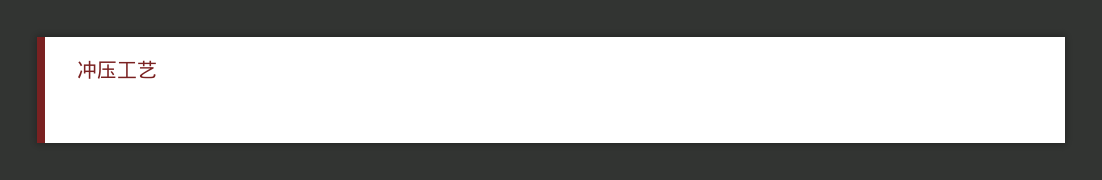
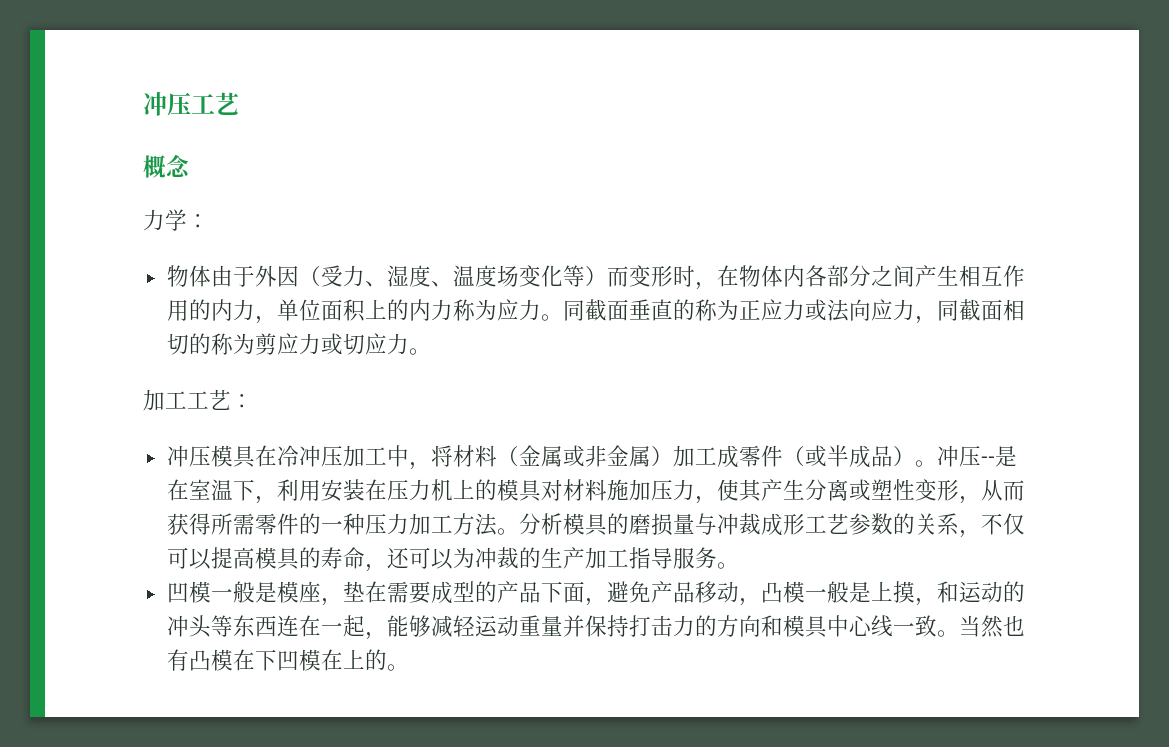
(157, 69) none -> [143,155,190,178] [143,209,209,231] [166,265,1025,290] [166,299,1025,324] [166,333,431,355] [143,389,253,411] [166,445,1017,470] [166,479,1025,504] [166,513,1025,538] [166,547,739,572] [166,581,1025,606] [166,615,1025,640] [166,649,409,671] // 概念 // 力学： // 物体由于外因（受力、湿度、温度场变化等）而变形时，在物体内各部分之间产生相互作用的内力，单位面积上的内力称为应力。同截面垂直的称为正应力或法向应力，同截面相切的称为剪应力或切应力。 // 加工工艺： // 冲压模具在冷冲压加工中，将材料（金属或非金属）加工成零件（或半成品）。冲压--是在室温下，利用安装在压力机上的模具对材料施加压力，使其产生分离或塑性变形，从而获得所需零件的一种压力加工方法。分析模具的磨损量与冲裁成形工艺参数的关系，不仅可以提高模具的寿命，还可以为冲裁的生产加工指导服务。 // 凹模一般是模座，垫在需要成型的产品下面，避免产品移动，凸模一般是上摸，和运动的冲头等东西连在一起，能够减轻运动重量并保持打击力的方向和模具中心线一致。当然也有凸模在下凹模在上的。

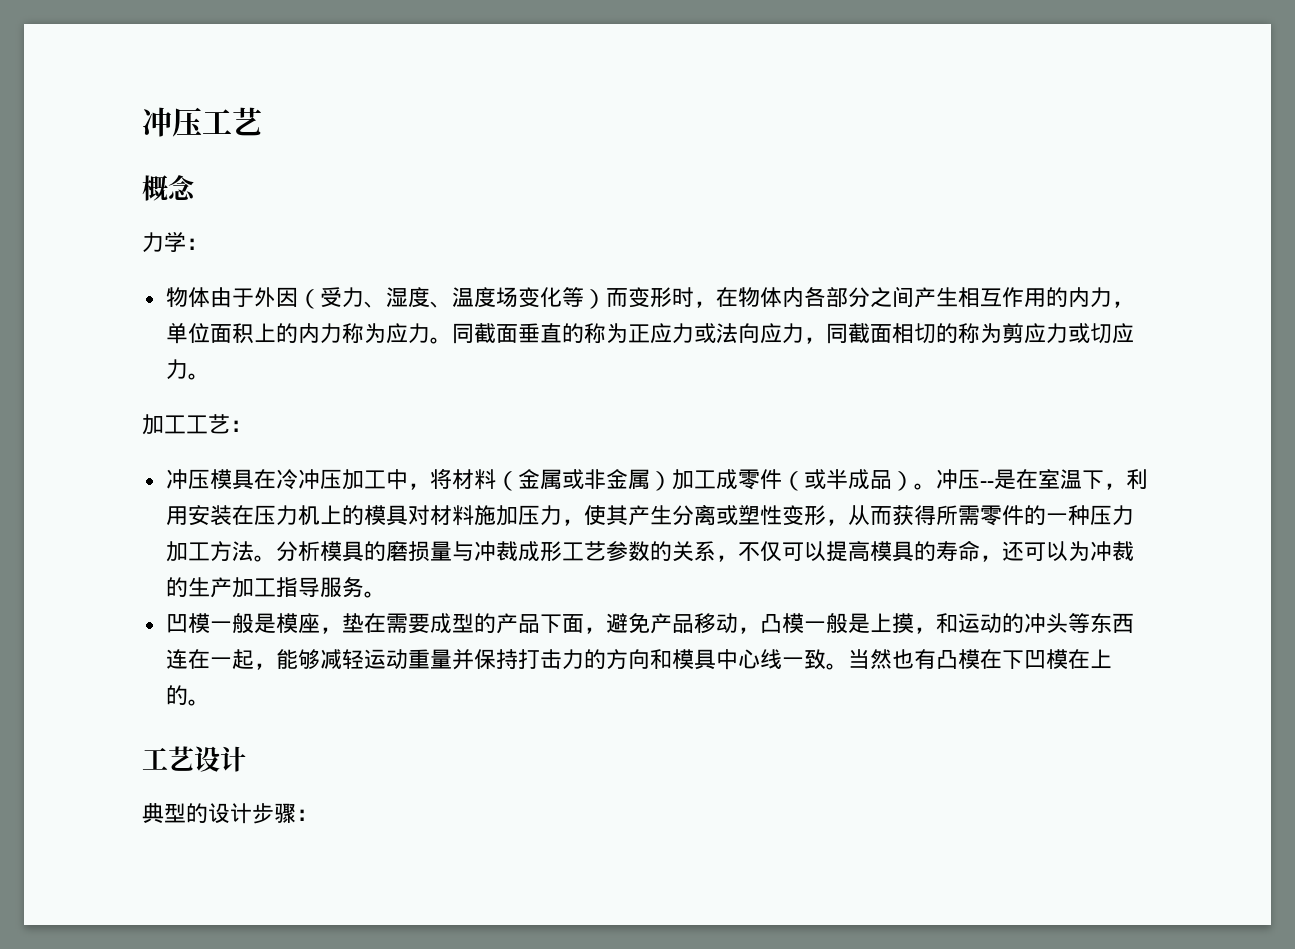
(409, 667) none -> [142,746,246,772] [142,803,318,824] // 工艺设计 // 典型的设计步骤：

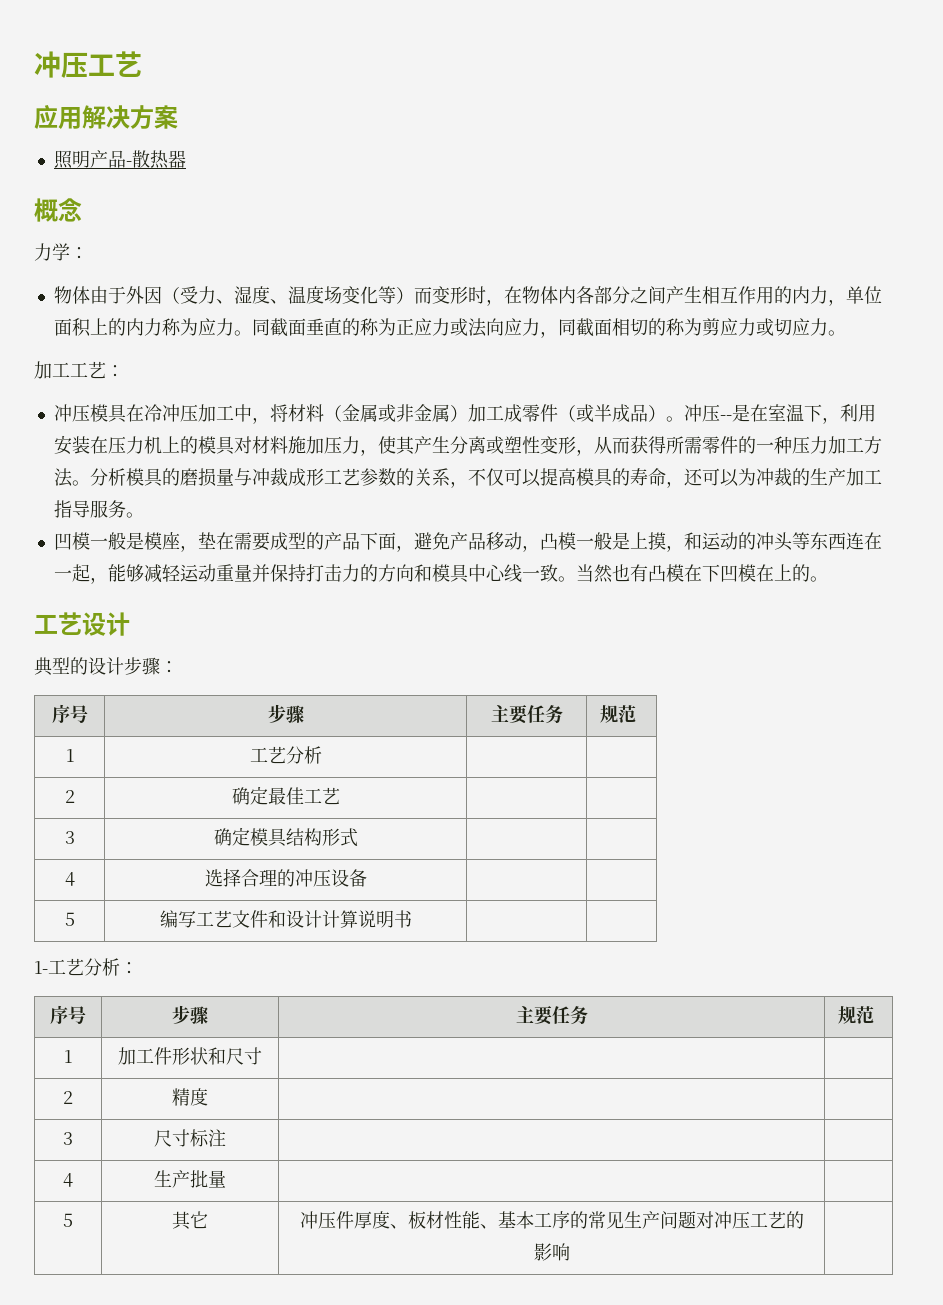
[142,107,262,137] 冲压工艺 -> [34,51,142,78] [34,105,178,129] [53,150,186,169] 冲压工艺 // 应用解决方案 // 照明产品-散热器
(318, 815) none -> [51,704,88,723] [267,704,304,723] [490,705,563,724] [599,705,636,723] [65,749,74,762] [249,746,322,764] [64,790,75,803] [231,786,340,805] [64,831,75,844] [213,827,358,847] [64,872,75,886] [204,868,367,887] [64,912,75,926] [159,910,412,928] [34,958,138,976] [50,1005,86,1024] [172,1005,208,1024] [515,1006,588,1025] [837,1006,874,1024] [64,1050,72,1063] [118,1047,262,1065] [63,1091,73,1104] [172,1088,208,1106] [63,1132,73,1145] [154,1129,226,1147] [63,1173,73,1187] [154,1170,226,1188] [63,1213,73,1227] [172,1211,208,1230] [299,1211,804,1229] [533,1243,570,1261] // 序号 | 步骤 | 主要任务 | 规范 // 1 | 工艺分析 | | // 2 | 确定最佳工艺 | | // 3 | 确定模具结构形式 | | // 4 | 选择合理的冲压设备 | | // 5 | 编写工艺文件和设计计算说明书 | | // 1-工艺分析： // 序号 | 步骤 | 主要任务 | 规范 // 1 | 加工件形状和尺寸 | | // 2 | 精度 | | // 3 | 尺寸标注 | | // 4 | 生产批量 | | // 5 | 其它 | 冲压件厚度、板材性能、基本工序的常见生产问题对冲压工艺的影响 |

